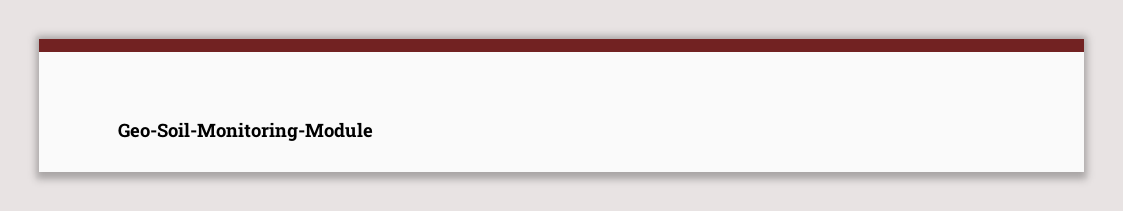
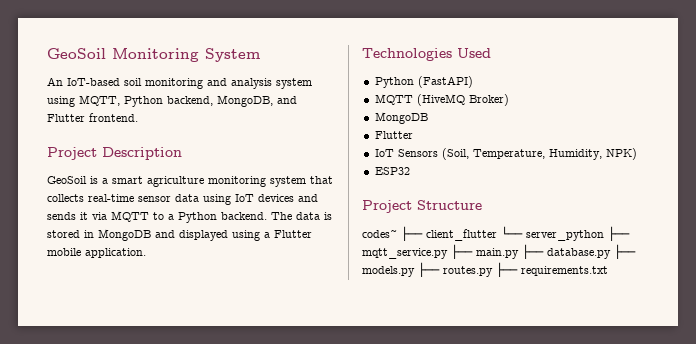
[118,122,373,141] Geo-Soil-Monitoring-Module -> [47,48,260,62] [47,77,312,89] [47,95,297,107] [47,113,138,122] [47,147,182,160] [47,176,333,187] [47,194,318,205] [47,211,332,223] [47,229,312,241] [47,248,146,258] [362,48,491,61] [374,76,473,88] [374,94,509,106] [374,112,428,124] [374,131,413,139] [374,148,637,160] [374,167,410,175] [362,200,482,213] [362,226,630,241] [362,244,636,259] [362,262,608,277] GeoSoil Monitoring System // An IoT-based soil monitoring and analysis system using MQTT, Python backend, MongoDB, and Flutter frontend. // Project Description // GeoSoil is a smart agriculture monitoring system that collects real-time sensor data using IoT devices and sends it via MQTT to a Python backend. The data is stored in MongoDB and displayed using a Flutter mobile application. // Technologies Used // Python (FastAPI) // MQTT (HiveMQ Broker) // MongoDB // Flutter // IoT Sensors (Soil, Temperature, Humidity, NPK) // ESP32 // Project Structure // codes~ ├── client_flutter └── server_python ├── mqtt_service.py ├── main.py ├── database.py ├── models.py ├── routes.py ├── requirements.txt

